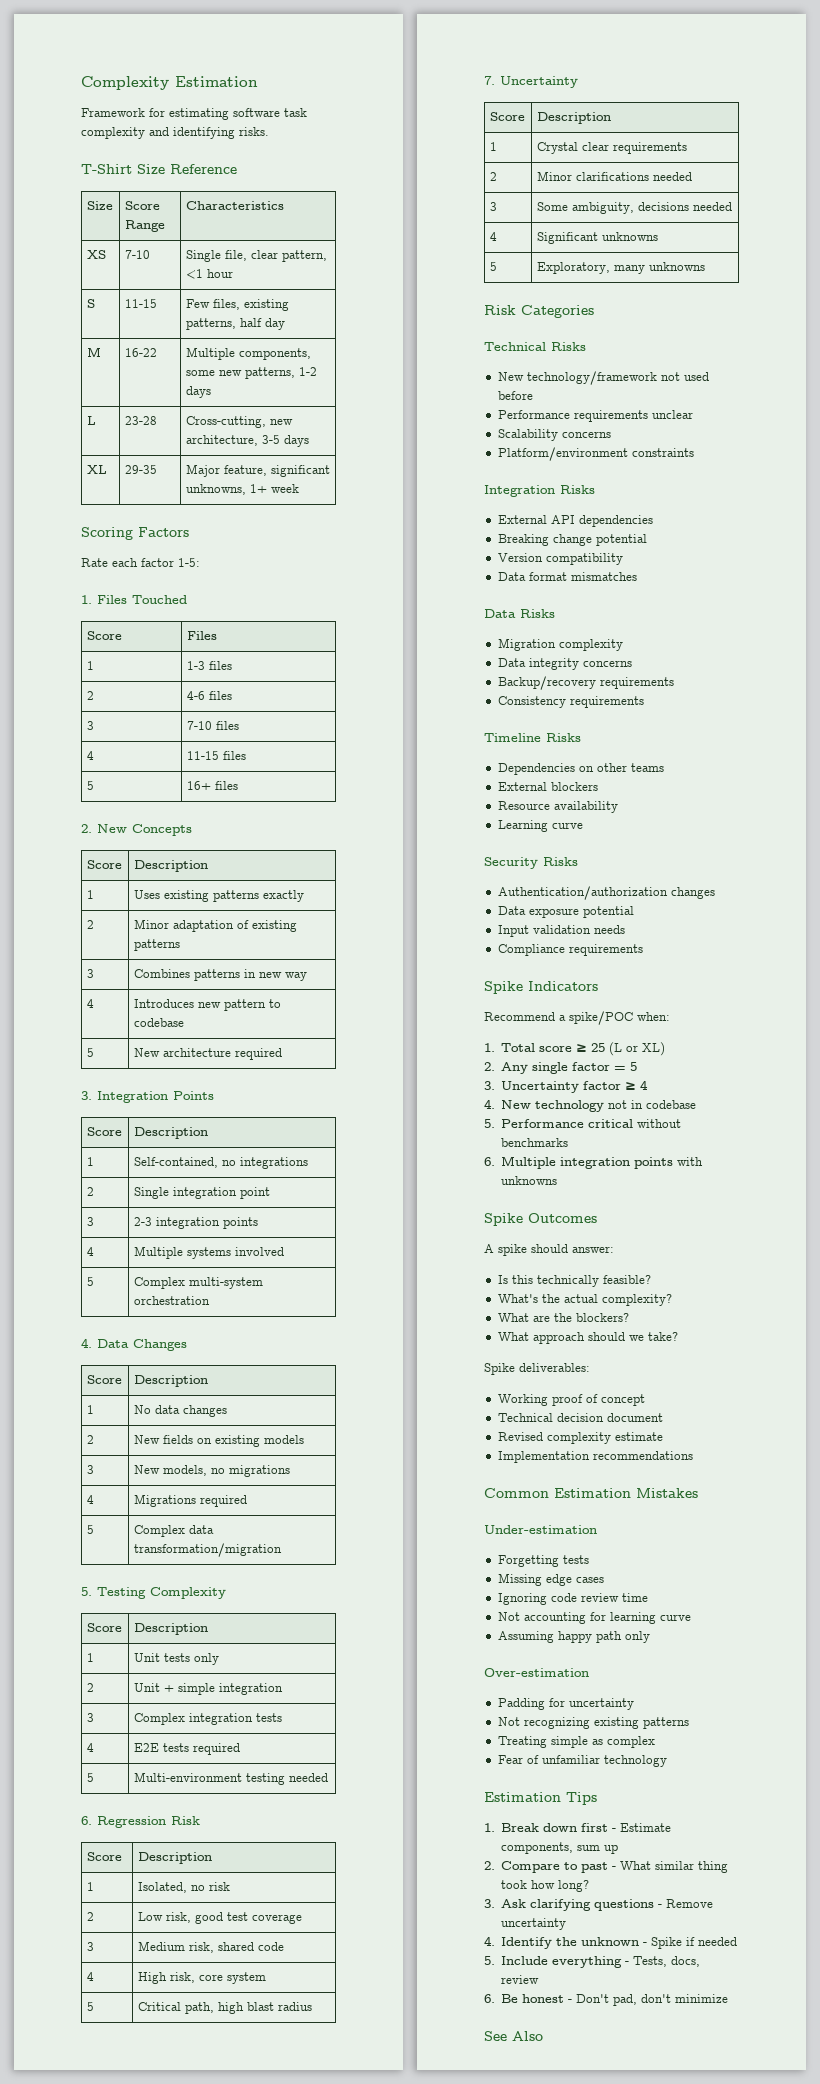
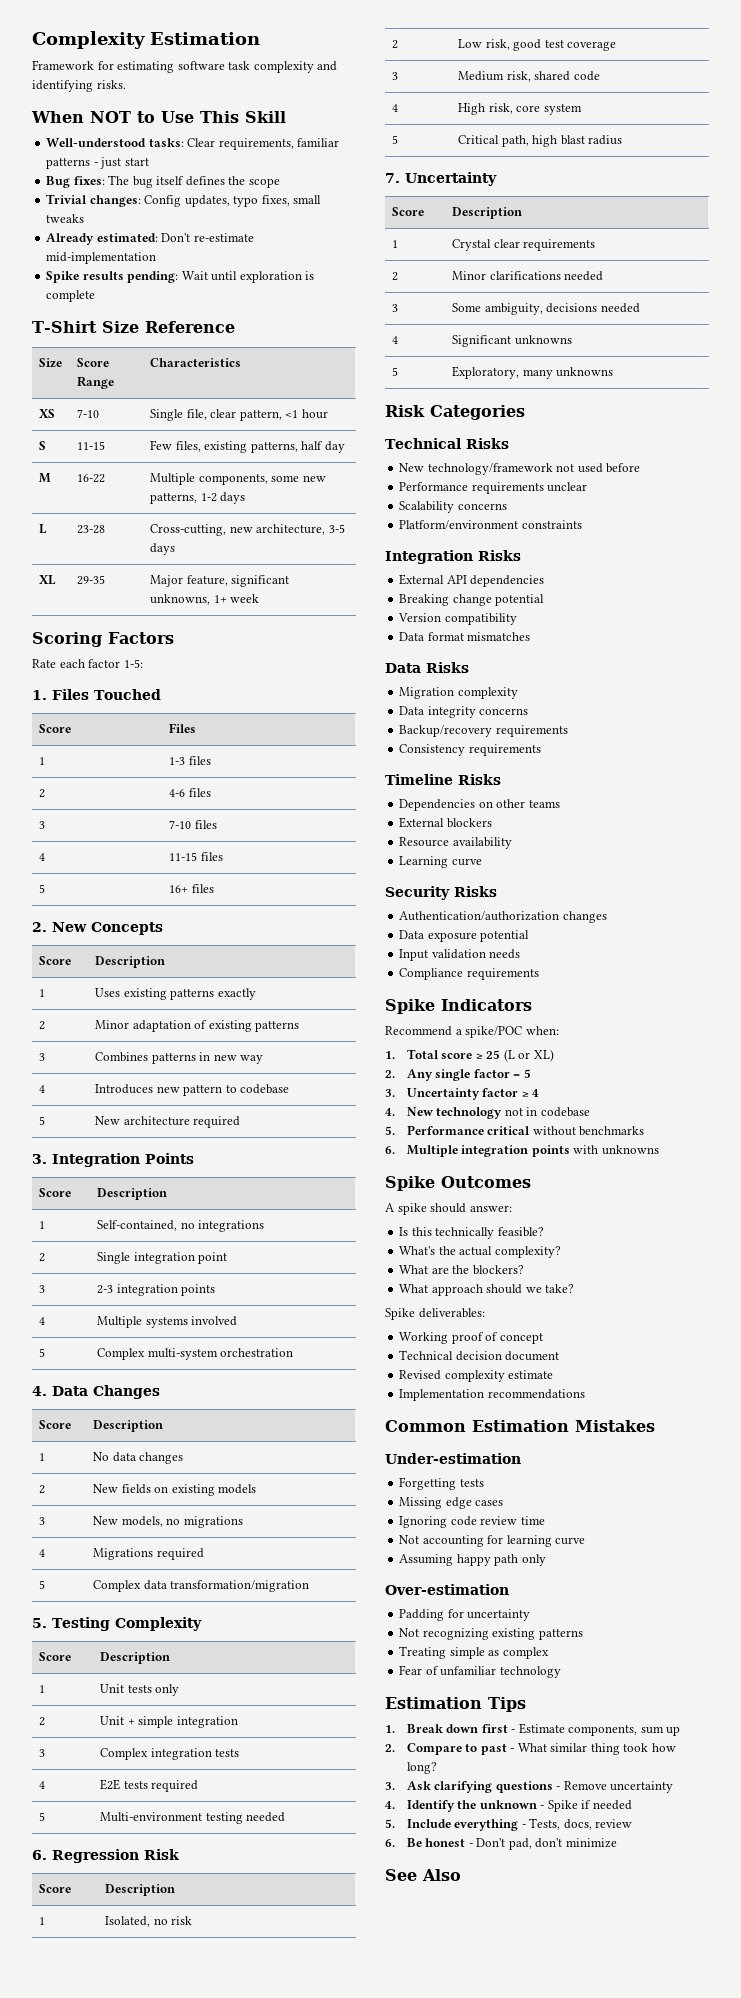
(269, 131) none -> [31,111,286,123] [46,138,340,150] [46,157,149,169] [46,175,280,188] [46,194,322,207] [46,214,85,223] [46,233,254,245] [46,252,157,264] [46,271,315,283] [46,290,96,302] // When NOT to Use This Skill // Well-understood tasks: Clear requirements, familiar patterns - just start // Bug fixes: The bug itself defines the scope // Trivial changes: Config updates, typo fixes, small tweaks // Already estimated: Don't re-estimate mid-implementation // Spike results pending: Wait until exploration is complete

